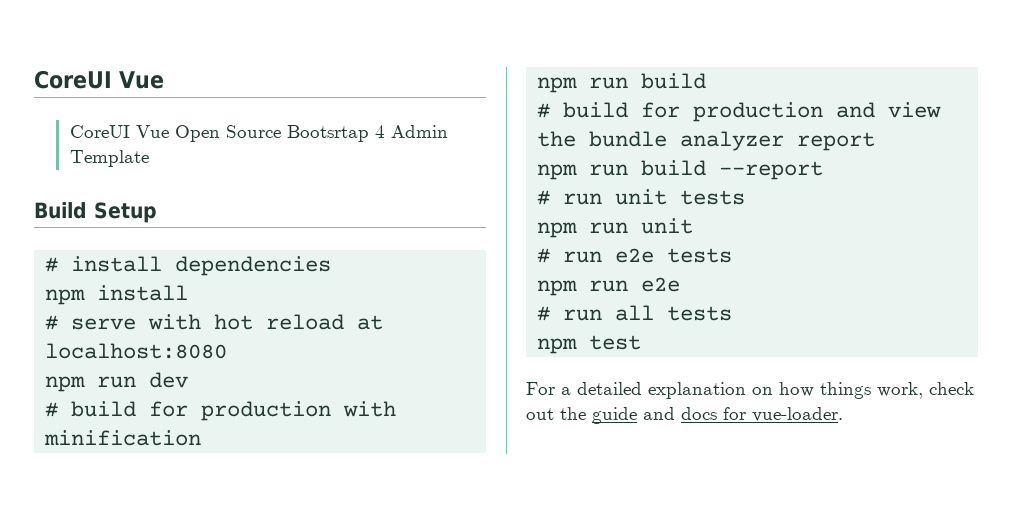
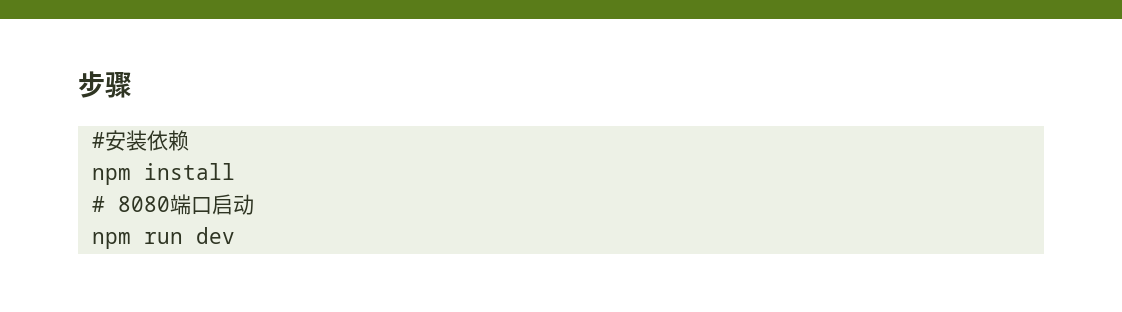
[34,70,164,89] [69,125,448,142] [69,150,149,167] [34,202,157,223] [45,256,332,276] CoreUI Vue // CoreUI Vue Open Source Bootsrtap 4 Admin Template // Build Setup // # install dependencies -> [78,71,132,98] [91,130,189,151] 步骤 // #安装依赖
[71,314,384,330] [45,343,228,359] [45,372,189,392] [45,401,397,421] [44,430,202,446] [537,73,707,93] [537,102,942,122] [537,131,876,151] [537,160,824,180] [537,189,746,205] [537,218,694,238] [537,248,733,263] [537,277,681,296] [537,305,733,321] [537,335,642,354] [526,382,974,399] [526,407,843,424] serve with hot reload at localhost:8080 // npm run dev // # build for production with minification // npm run build // # build for production and view the bundle analyzer report // npm run build --report // # run unit tests // npm run unit // # run e2e tests // npm run e2e // # run all tests // npm test // For a detailed explanation on how things work, check out the guide and docs for vue-loader. -> [117,194,254,215] [91,227,235,249] 8080端口启动 // npm run dev

